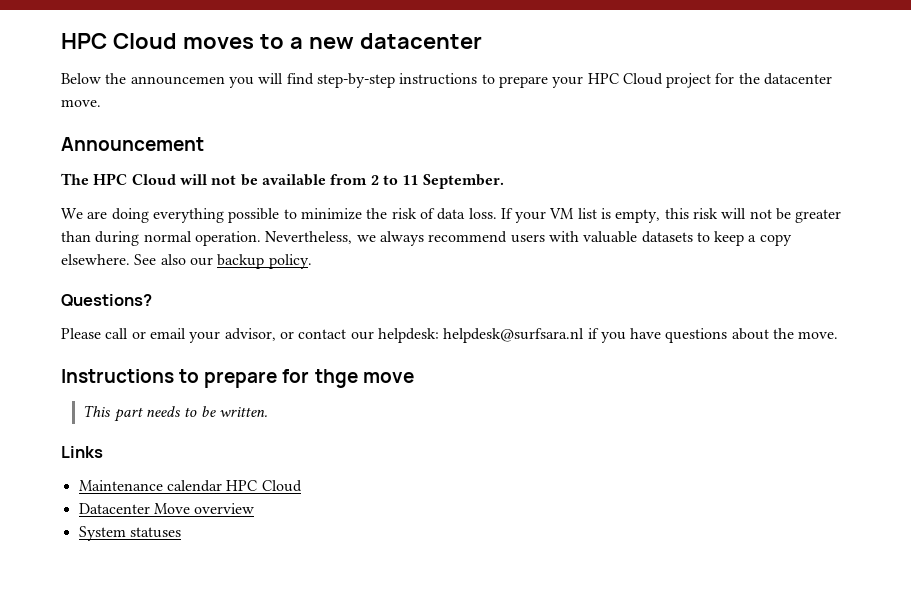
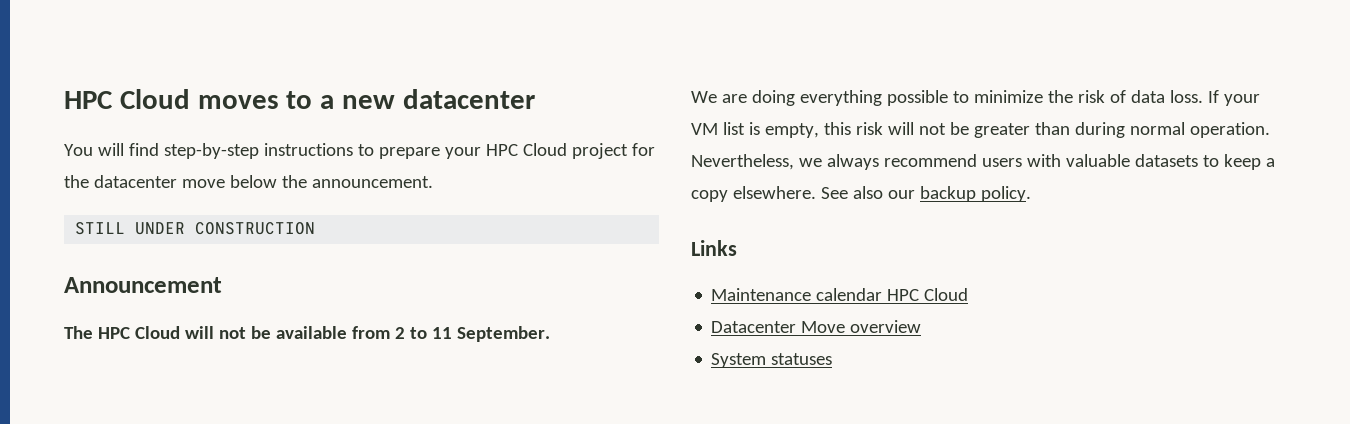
[61,73,254,88] Below the announcemen you -> [64,144,93,156] You
[61,99,101,107] move. -> [181,175,433,188] [75,222,316,235] move below the announcement. // STILL UNDER CONSTRUCTION
[61,294,152,307] [61,328,839,343] [61,369,414,388] [83,405,268,422] // Questions? // Please call or email your advisor, or contact our helpdesk: helpdesk@surfsara.nl if you have questions about the move. // Instructions to prepare for thge move // This part needs to be written. -> (1031, 194) none

